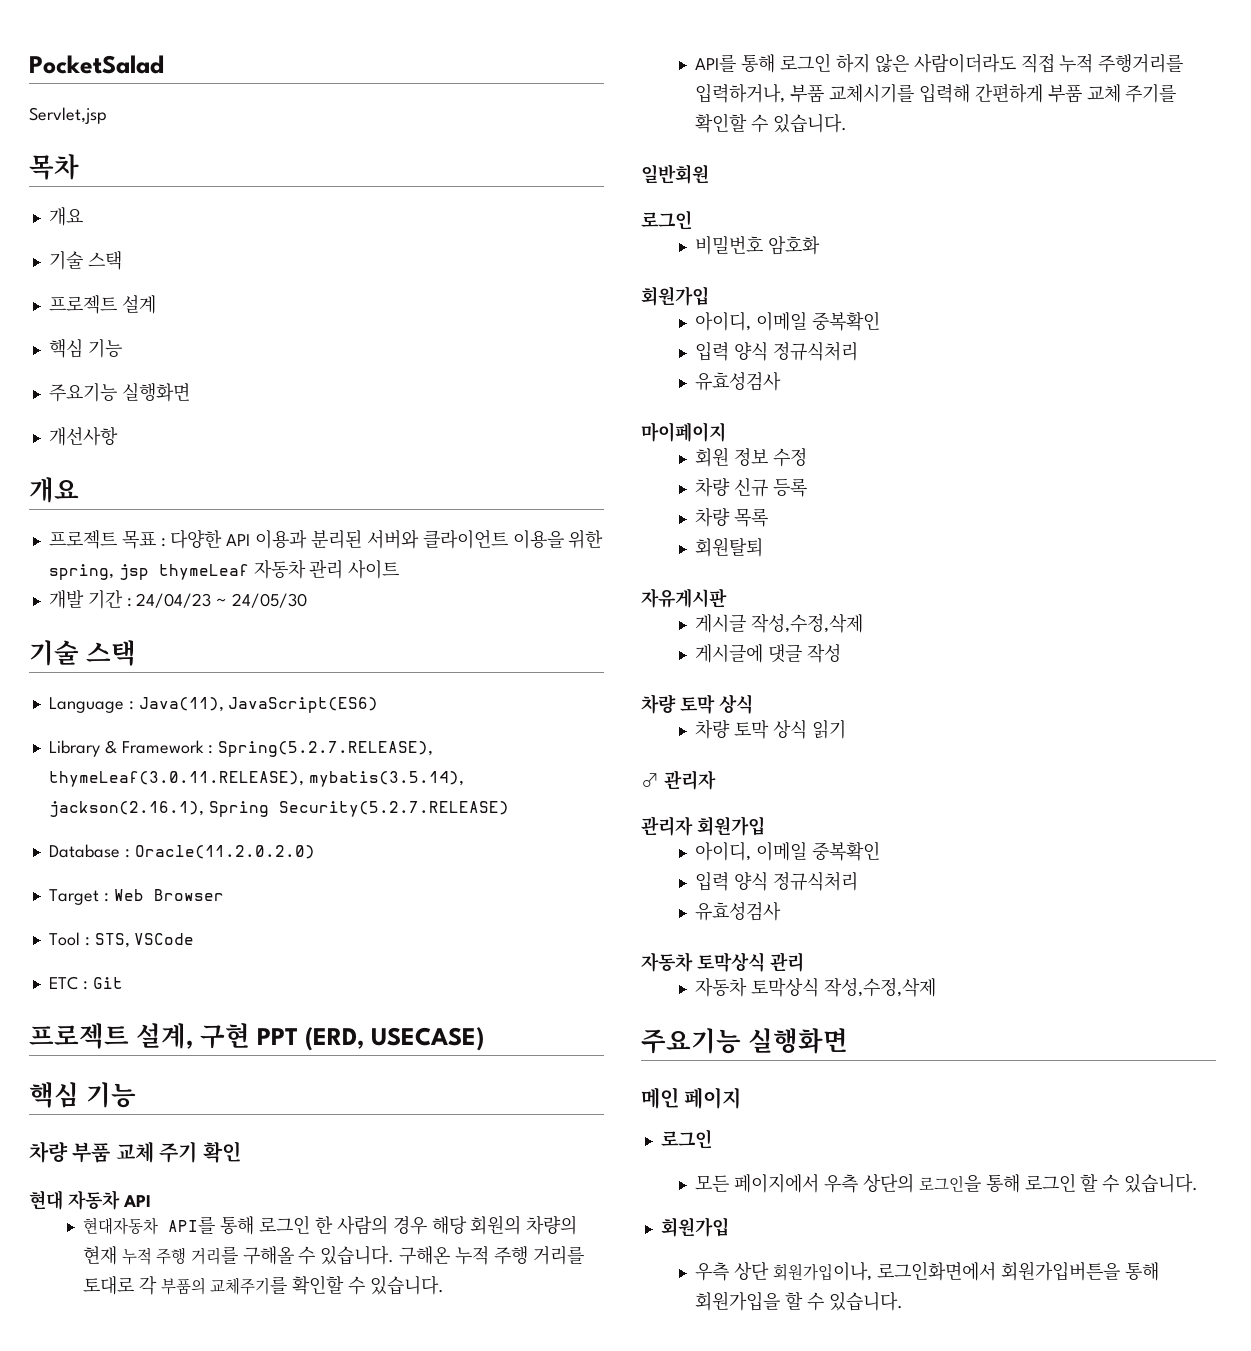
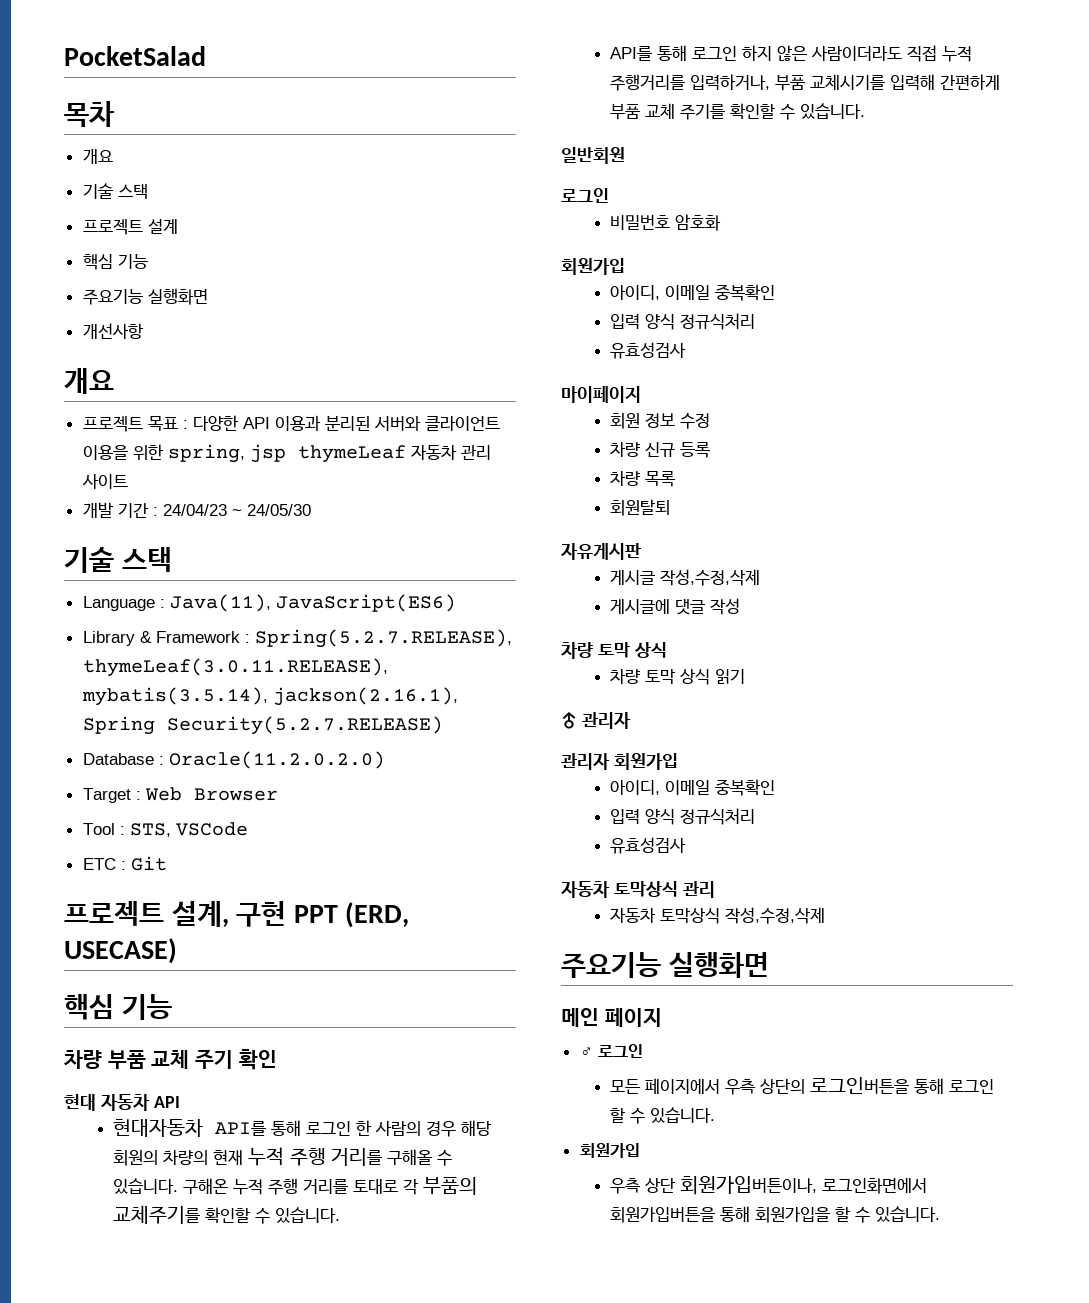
[29,107,107,124] // Servlet,jsp -> (206, 56) none
(742, 1098) none -> [579,1047,593,1057] ♂
[918,1175,981,1192] 로그인을 -> [810,1077,910,1094] 로그인버튼을
[773,1262,873,1281] 회원가입이나, -> [680,1176,818,1195] 회원가입버튼이나,

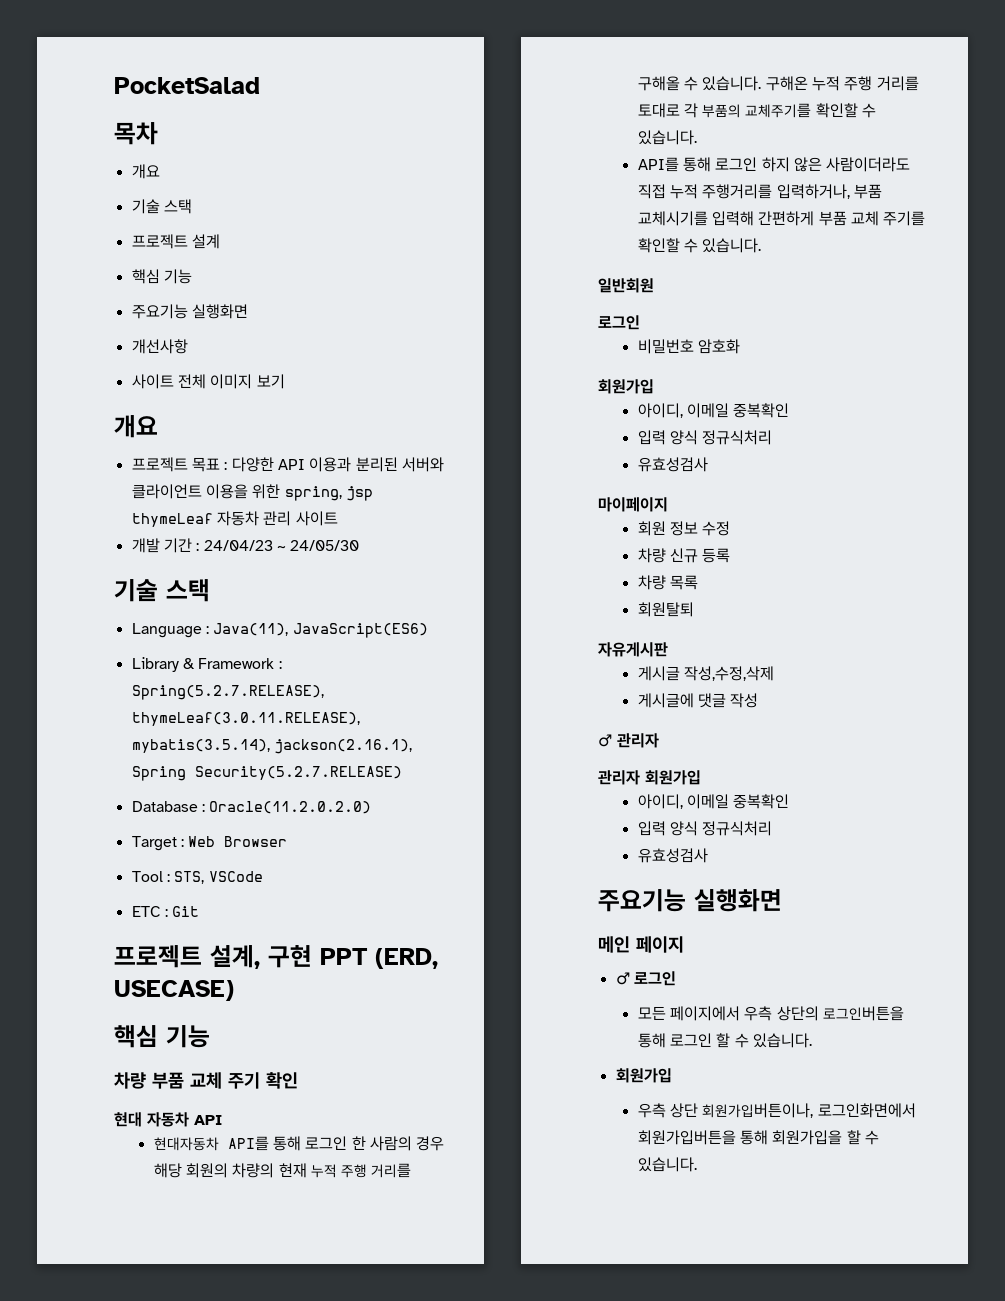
(143, 331) none -> [131,374,285,389] // 사이트 전체 이미지 보기
[560,642,667,659] [610,669,746,685] // 차량 토막 상식 // 차량 토막 상식 읽기 -> (759, 700) none
[560,881,715,898] [610,907,826,924] // 자동차 토막상식 관리 // 자동차 토막상식 작성,수정,삭제 -> (708, 855) none

